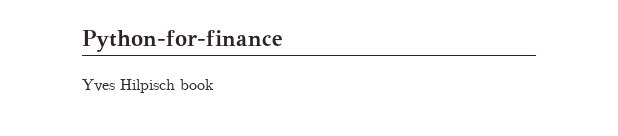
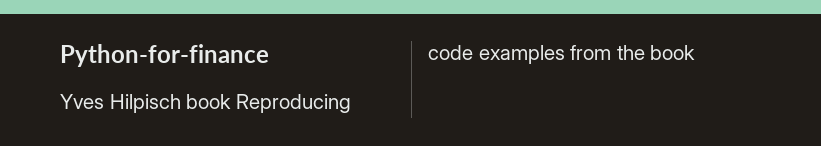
(214, 84) none -> [235,94,351,113] [428,45,696,64] Reproducing code examples from the book

